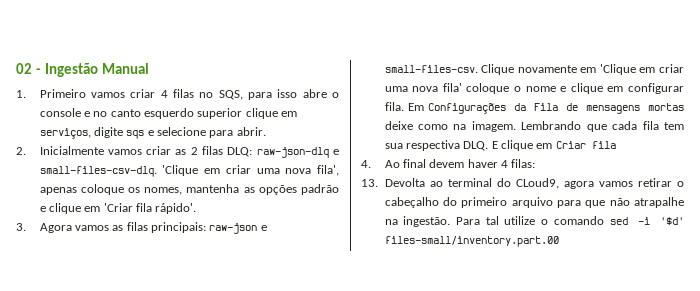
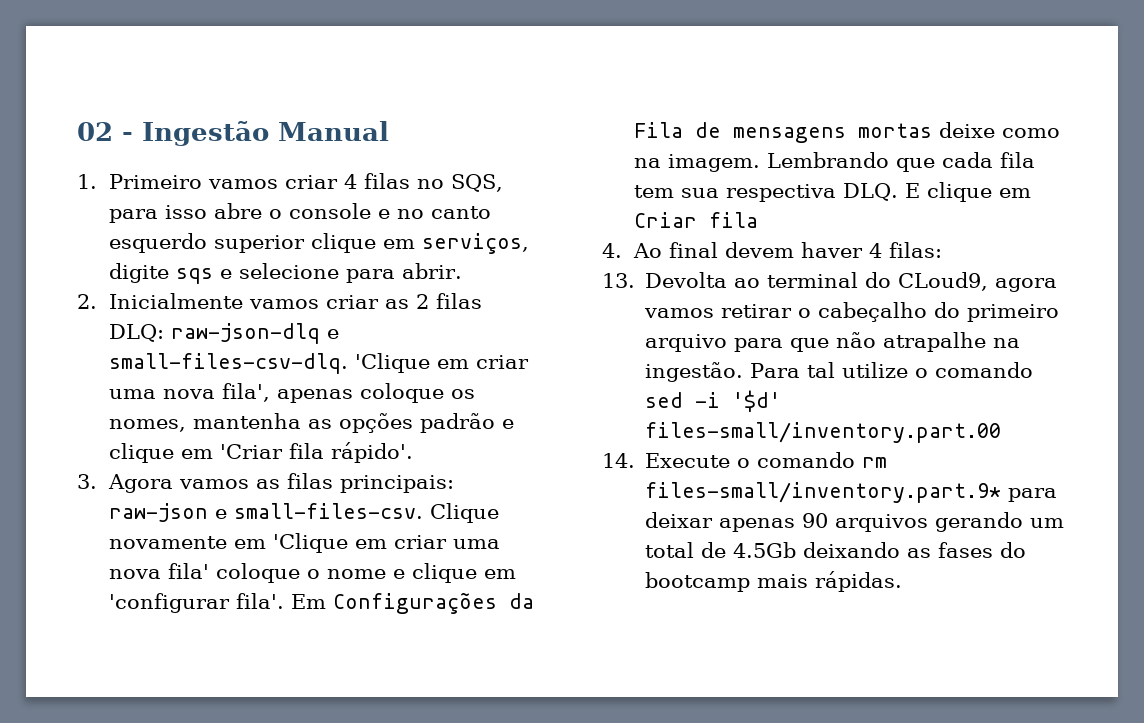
[628,83,685,94] [384,102,404,111] configurar fila. -> [108,593,284,613] 'configurar fila'.
(559, 241) none -> [602,452,888,468] [645,482,1058,503] [645,512,1065,532] [645,542,1027,558] [645,571,903,592] // 14. Execute o comando rm files-small/inventory.part.9* para deixar apenas 90 arquivos gerando um total de 4.5Gb deixando as fases do bootcamp mais rápidas.

